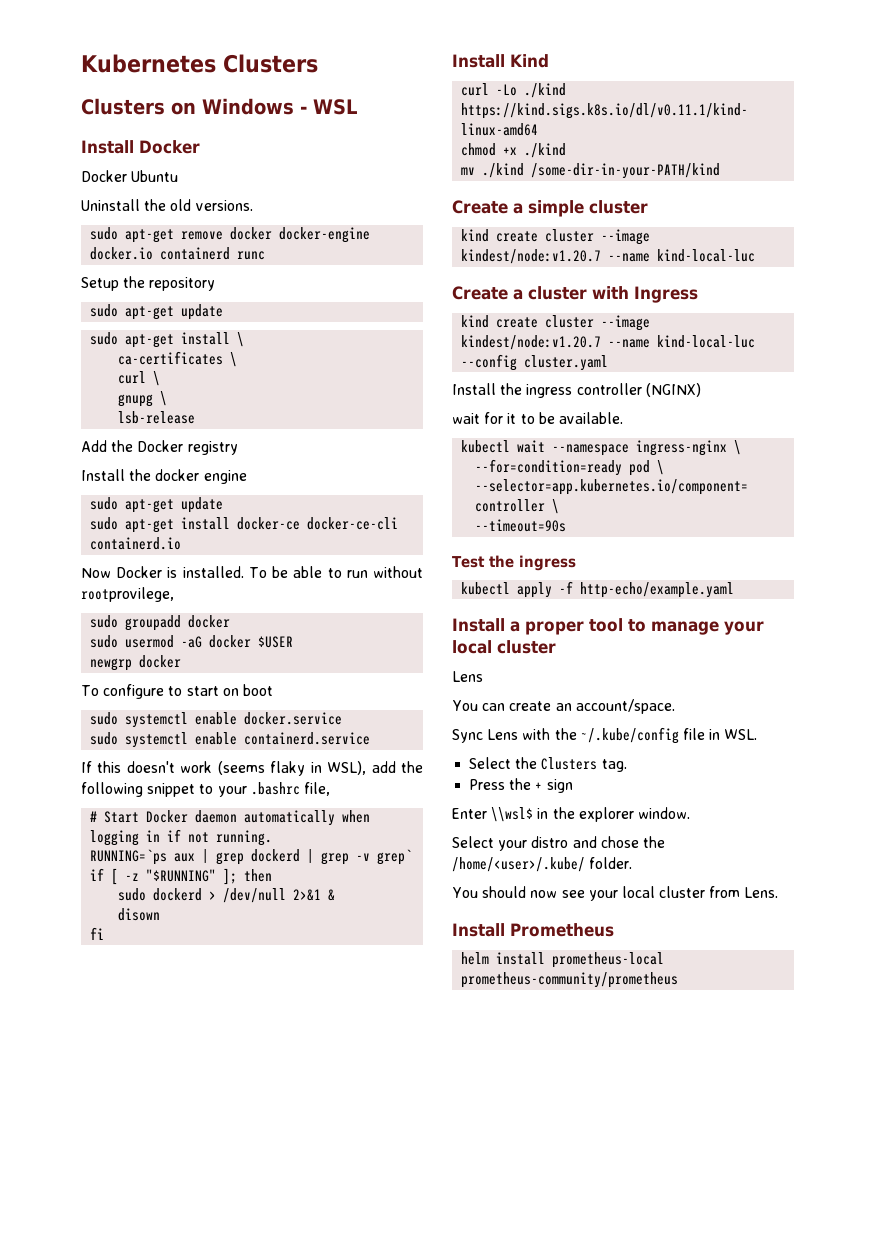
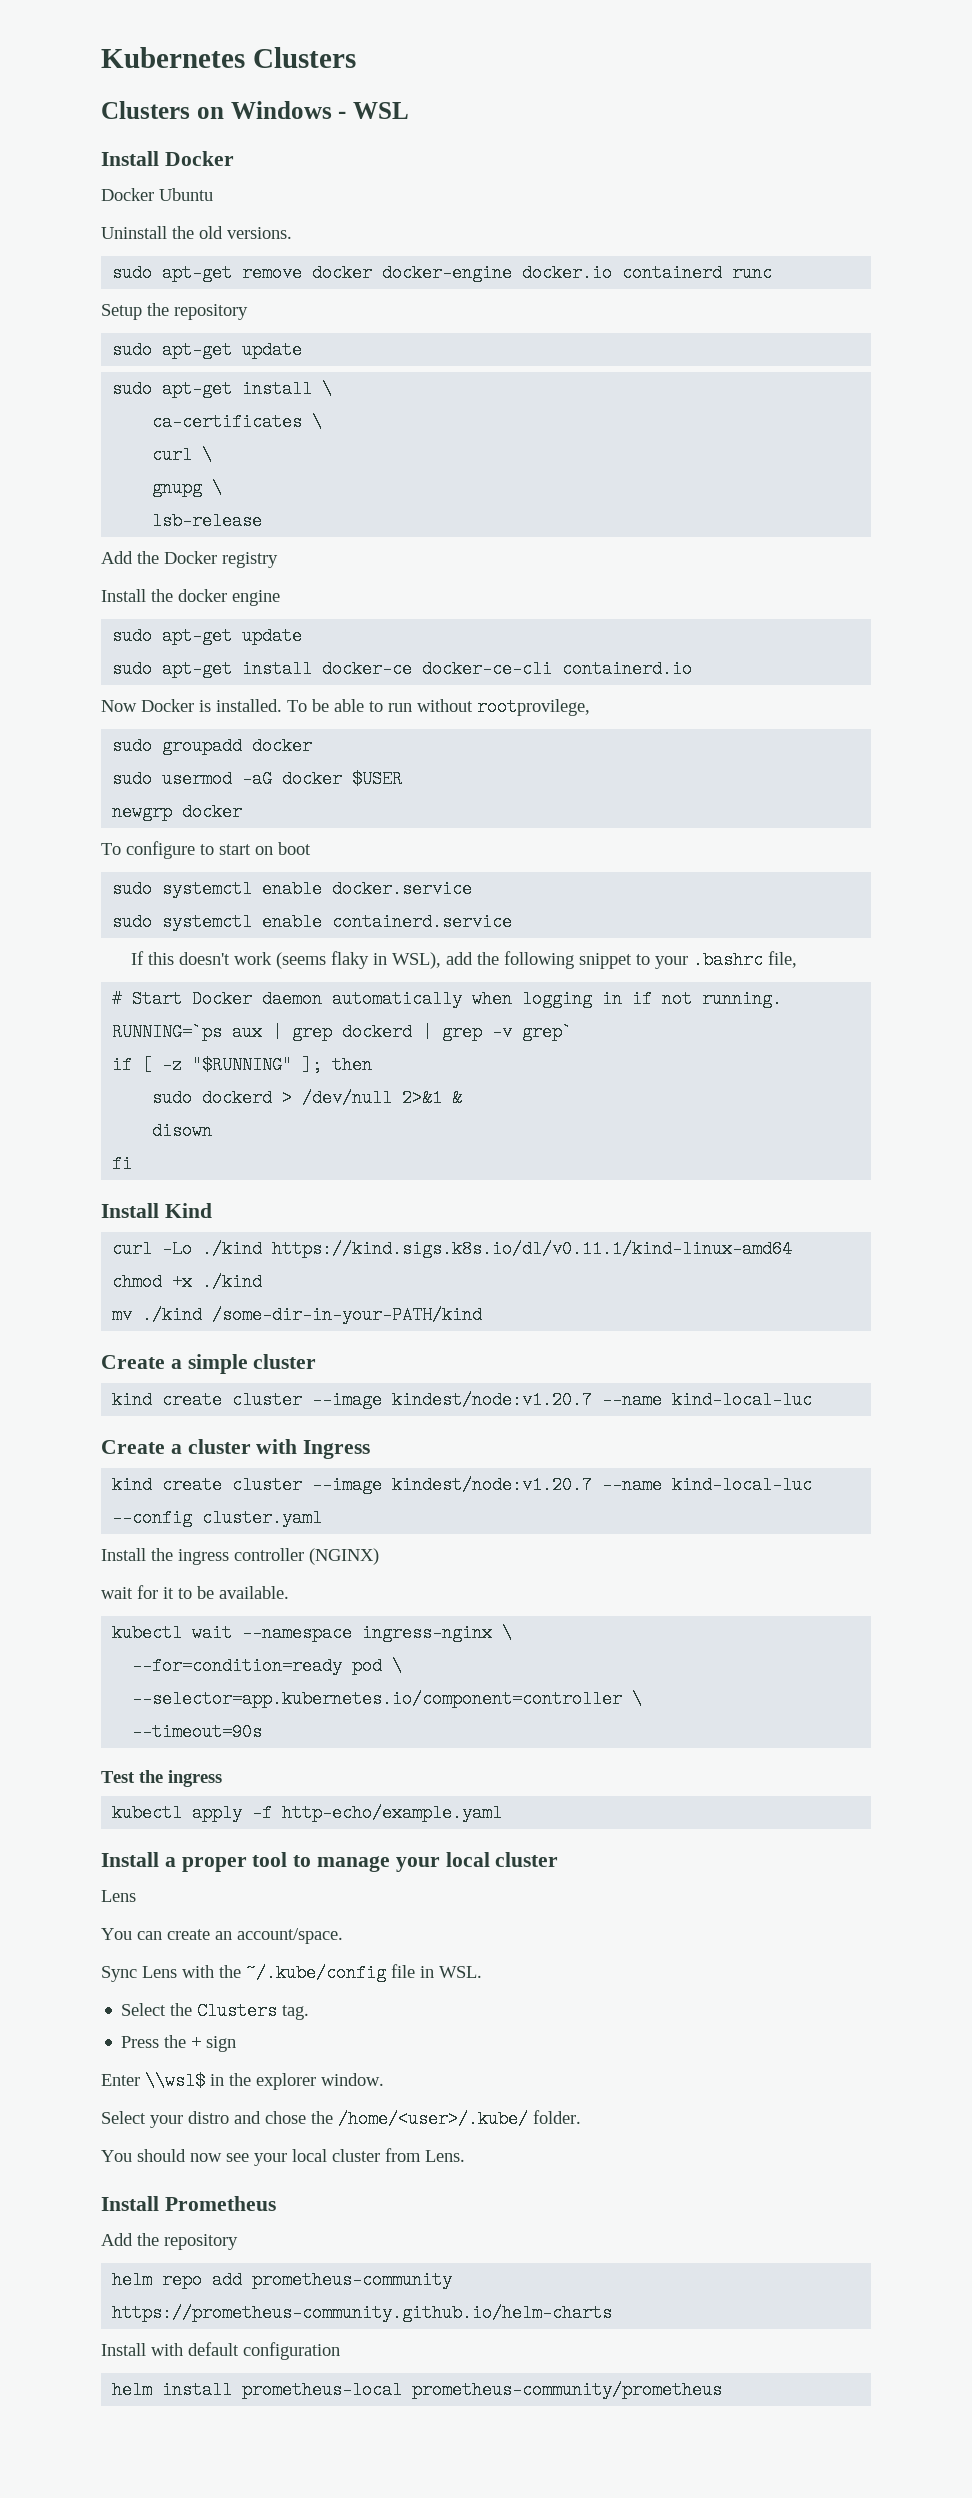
(614, 930) none -> [101,2233,238,2250] [112,2271,453,2289] [112,2304,613,2322] [101,2342,340,2360] // Add the repository // helm repo add prometheus-community https://prometheus-community.github.io/helm-charts // Install with default configuration

